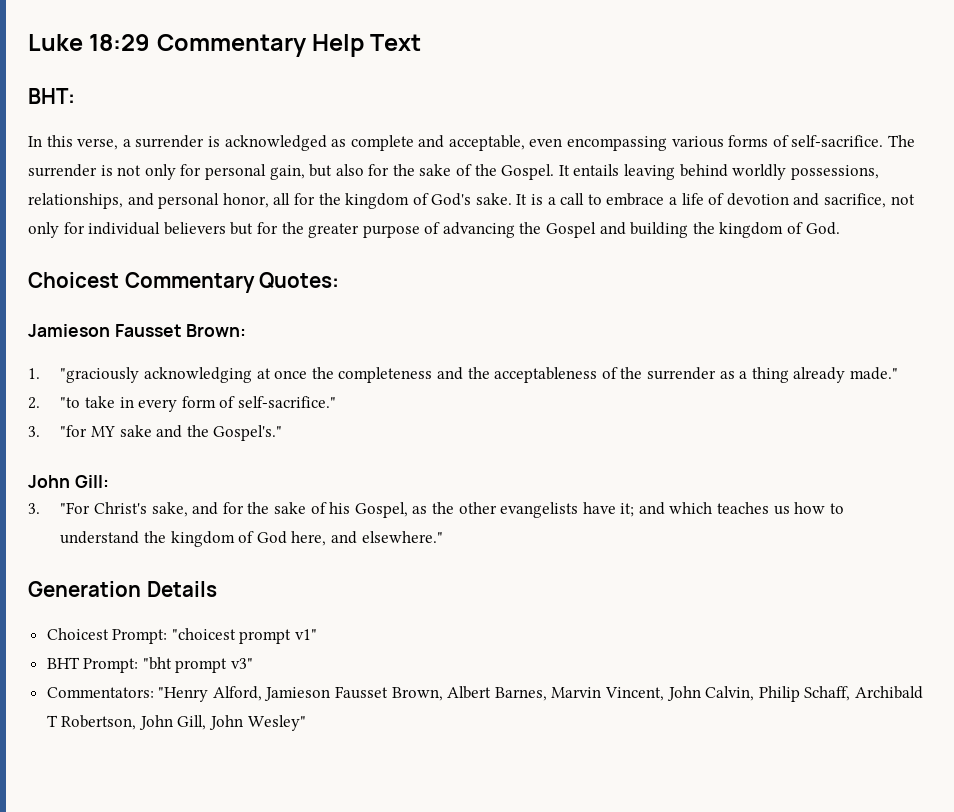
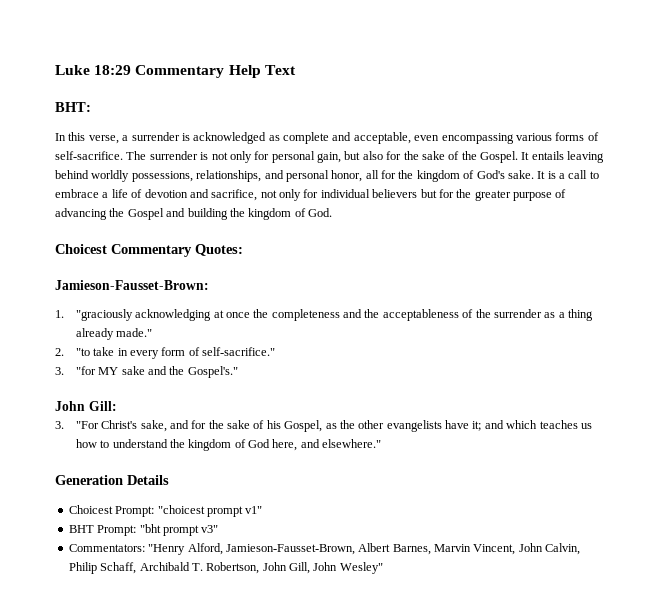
[28,324,247,337] Jamieson Fausset Brown: -> [55,280,209,290] Jamieson-Fausset-Brown:
[264,686,443,701] Jamieson Fausset Brown, -> [225,544,355,555] Jamieson-Fausset-Brown,
[46,715,58,727] T -> [191,563,203,571] T.

